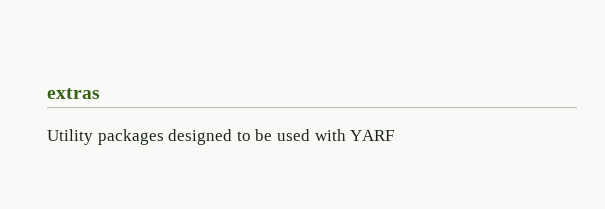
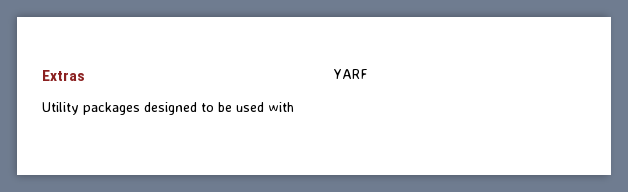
[47,88,100,99] extras -> [42,70,85,81] Extras

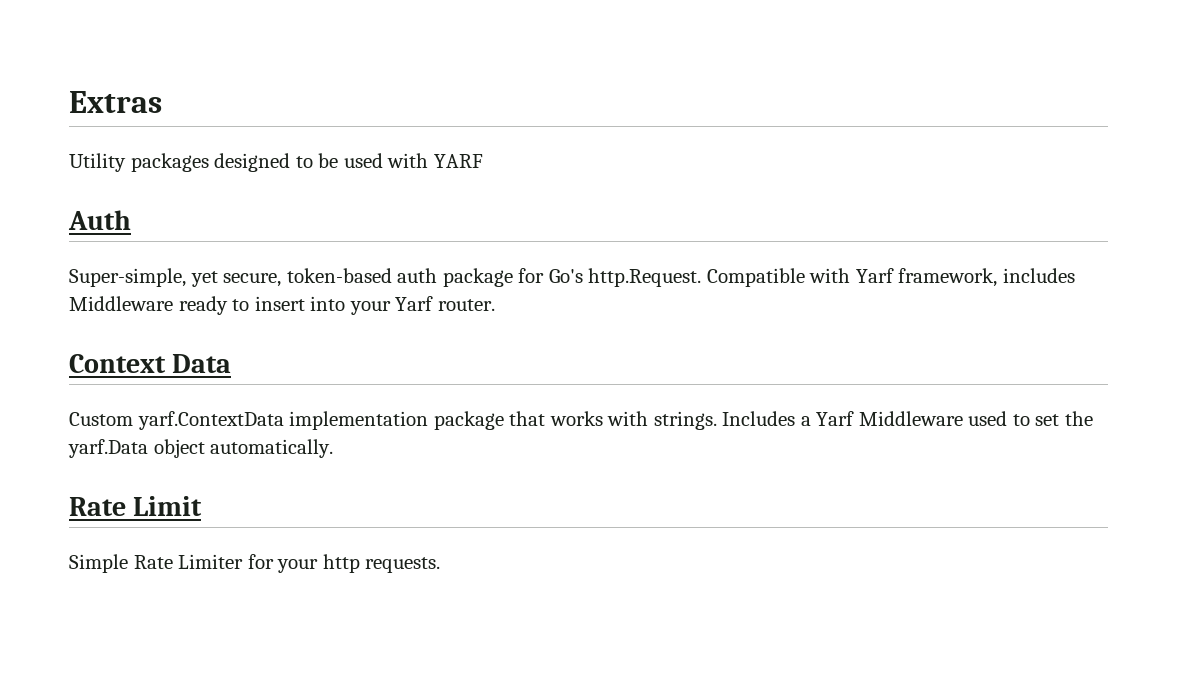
(368, 74) none -> [68,210,131,230] [69,268,1075,287] [69,296,495,315] [69,354,232,373] [69,411,1094,430] [68,439,334,458] [69,496,203,516] [69,554,441,573] // Auth // Super-simple, yet secure, token-based auth package for Go's http.Request. Compatible with Yarf framework, includes Middleware ready to insert into your Yarf router. // Context Data // Custom yarf.ContextData implementation package that works with strings. Includes a Yarf Middleware used to set the yarf.Data object automatically. // Rate Limit // Simple Rate Limiter for your http requests.

